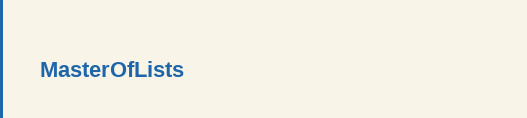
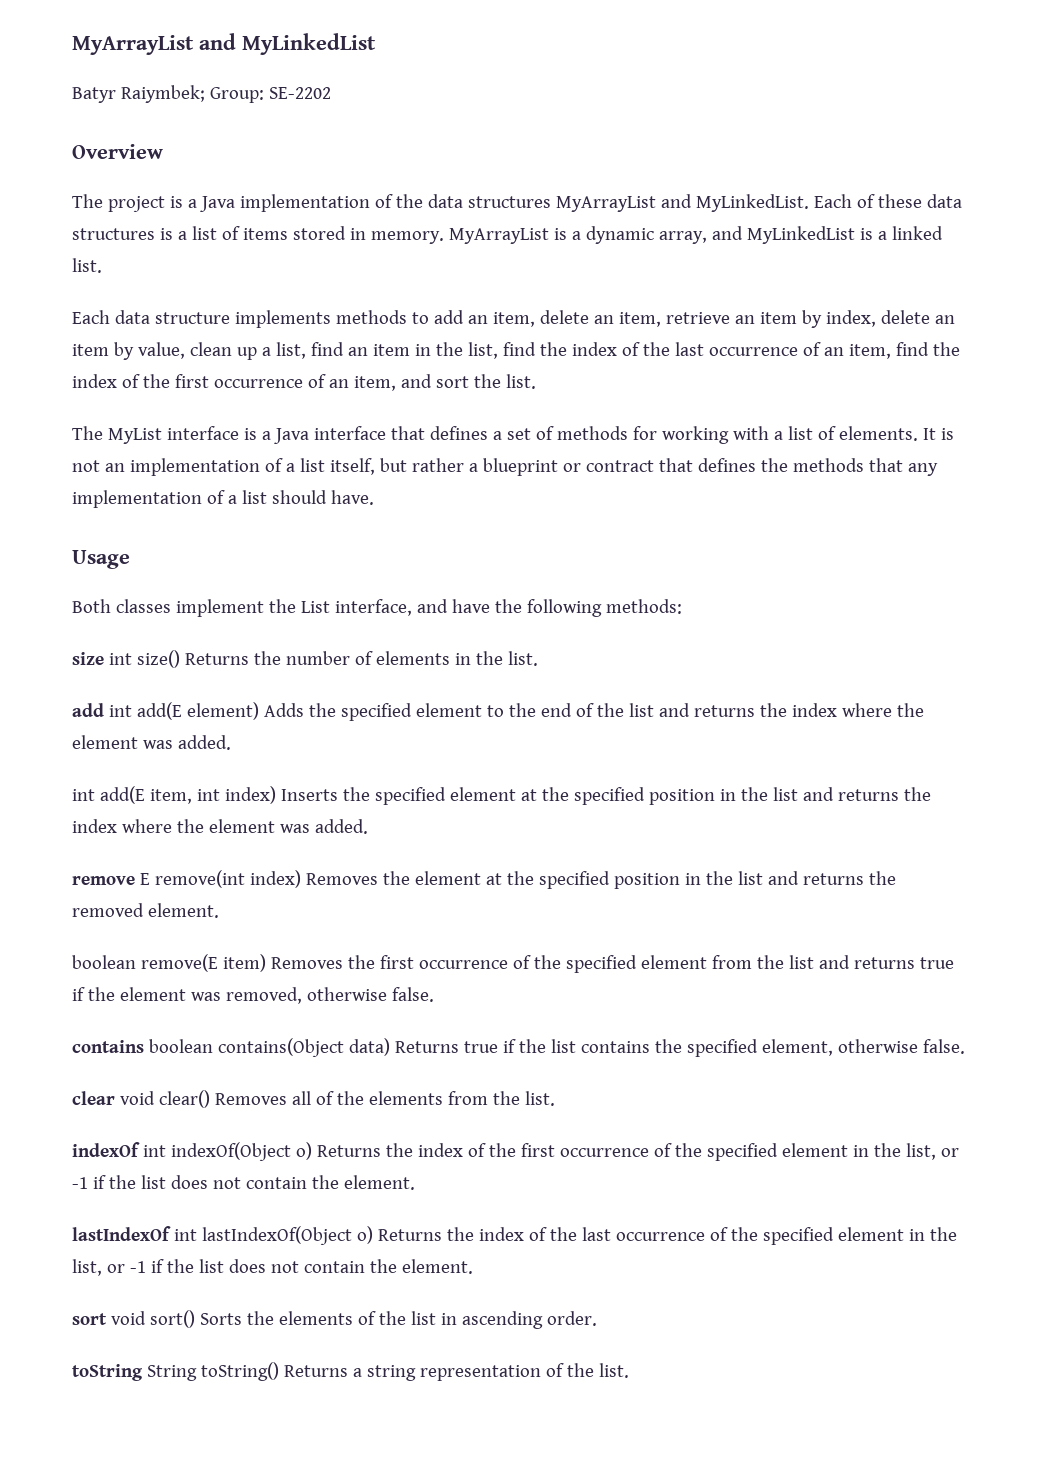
[40,61,184,77] MasterOfLists -> [72,33,376,55] [72,85,331,103] [72,144,163,159] [72,194,962,212] [72,226,943,244] [72,258,102,273] [72,310,955,328] [72,342,960,360] [72,374,536,391] [72,426,954,444] [72,458,938,476] [72,490,374,508] [72,550,130,569] [72,599,682,617] [72,650,538,668] [72,702,924,721] [72,735,231,750] [72,786,931,805] [72,819,368,834] [72,870,896,889] [72,903,219,918] [72,954,954,973] [72,987,434,1004] [72,1038,965,1057] [72,1090,555,1108] [72,1142,959,1161] [72,1175,415,1190] [72,1226,957,1245] [72,1259,473,1276] [72,1310,597,1329] [72,1362,629,1381] MyArrayList and MyLinkedList // Batyr Raiymbek; Group: SE-2202 // Overview // The project is a Java implementation of the data structures MyArrayList and MyLinkedList. Each of these data structures is a list of items stored in memory. MyArrayList is a dynamic array, and MyLinkedList is a linked list. // Each data structure implements methods to add an item, delete an item, retrieve an item by index, delete an item by value, clean up a list, find an item in the list, find the index of the last occurrence of an item, find the index of the first occurrence of an item, and sort the list. // The MyList interface is a Java interface that defines a set of methods for working with a list of elements. It is not an implementation of a list itself, but rather a blueprint or contract that defines the methods that any implementation of a list should have. // Usage // Both classes implement the List interface, and have the following methods: // size int size() Returns the number of elements in the list. // add int add(E element) Adds the specified element to the end of the list and returns the index where the element was added. // int add(E item, int index) Inserts the specified element at the specified position in the list and returns the index where the element was added. // remove E remove(int index) Removes the element at the specified position in the list and returns the removed element. // boolean remove(E item) Removes the first occurrence of the specified element from the list and returns true if the element was removed, otherwise false. // contains boolean contains(Object data) Returns true if the list contains the specified element, otherwise false. // clear void clear() Removes all of the elements from the list. // indexOf int indexOf(Object o) Returns the index of the first occurrence of the specified element in the list, or -1 if the list does not contain the element. // lastIndexOf int lastIndexOf(Object o) Returns the index of the last occurrence of the specified element in the list, or -1 if the list does not contain the element. // sort void sort() Sorts the elements of the list in ascending order. // toString String toString() Returns a string representation of the list.

